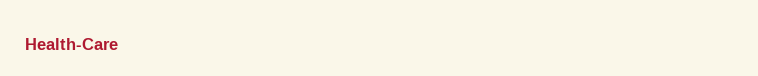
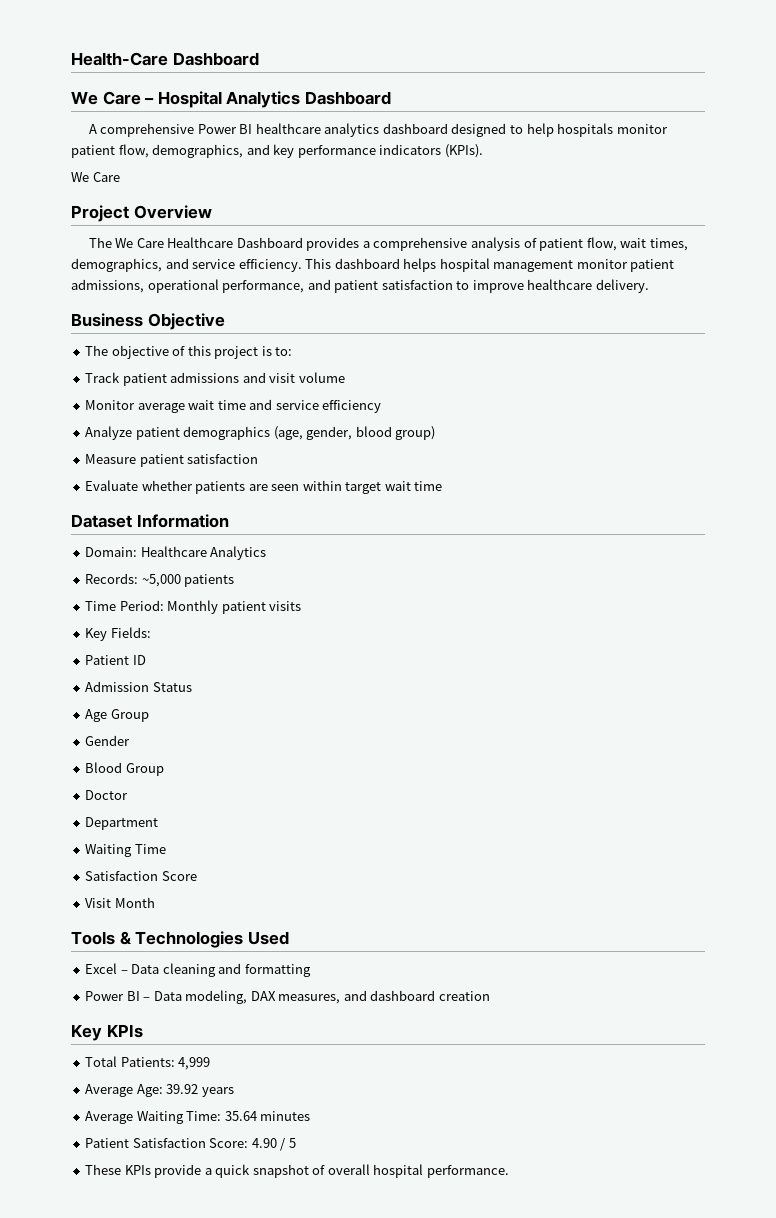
(118, 44) none -> [172,52,259,66] [71,91,391,108] [88,123,668,137] [71,144,483,158] [71,172,120,182] [71,205,212,222] [88,237,688,251] [71,258,675,272] [71,279,649,293] [71,313,225,330] [85,345,293,359] [85,372,345,386] [85,399,382,413] [85,426,436,440] [85,454,259,467] [85,480,443,494] [71,514,229,528] [85,546,267,560] [85,573,235,587] [85,600,302,614] [85,627,151,641] [85,655,146,665] [85,681,192,692] [85,709,149,722] [85,735,131,746] [85,762,164,776] [85,790,129,800] [85,817,159,830] [85,844,166,857] [85,871,197,881] [85,897,155,908] [71,931,289,948] [85,963,311,977] [85,990,490,1004] [71,1024,143,1041] [85,1056,211,1070] [85,1084,234,1097] [85,1111,311,1124] [85,1138,296,1151] [85,1164,509,1178] Dashboard // We Care – Hospital Analytics Dashboard // A comprehensive Power BI healthcare analytics dashboard designed to help hospitals monitor patient flow, demographics, and key performance indicators (KPIs). // We Care // Project Overview // The We Care Healthcare Dashboard provides a comprehensive analysis of patient flow, wait times, demographics, and service efficiency. This dashboard helps hospital management monitor patient admissions, operational performance, and patient satisfaction to improve healthcare delivery. // Business Objective // The objective of this project is to: // Track patient admissions and visit volume // Monitor average wait time and service efficiency // Analyze patient demographics (age, gender, blood group) // Measure patient satisfaction // Evaluate whether patients are seen within target wait time // Dataset Information // Domain: Healthcare Analytics // Records: ~5,000 patients // Time Period: Monthly patient visits // Key Fields: // Patient ID // Admission Status // Age Group // Gender // Blood Group // Doctor // Department // Waiting Time // Satisfaction Score // Visit Month // Tools & Technologies Used // Excel – Data cleaning and formatting // Power BI – Data modeling, DAX measures, and dashboard creation // Key KPIs // Total Patients: 4,999 // Average Age: 39.92 years // Average Waiting Time: 35.64 minutes // Patient Satisfaction Score: 4.90 / 5 // These KPIs provide a quick snapshot of overall hospital performance.

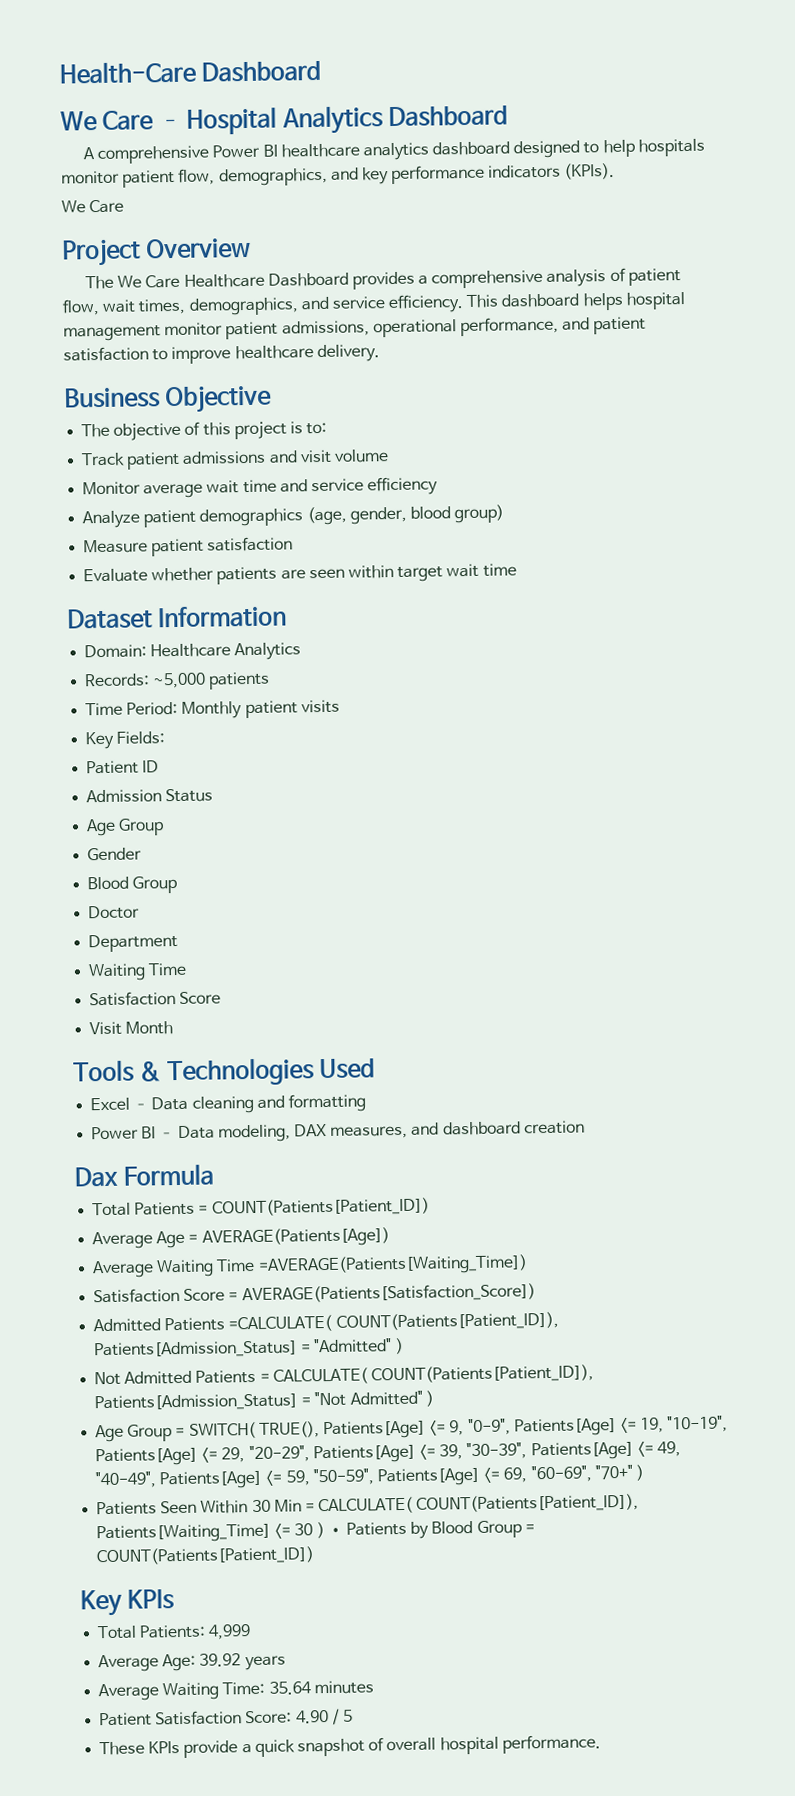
(490, 996) none -> [74,1164,215,1187] [92,1197,430,1217] [92,1227,390,1250] [92,1254,528,1279] [93,1283,536,1304] [93,1311,559,1333] [94,1337,404,1359] [94,1364,594,1386] [94,1390,434,1412] [95,1415,729,1443] [95,1441,681,1467] [95,1464,644,1490] [96,1493,640,1516] [96,1520,535,1544] [96,1546,316,1566] // Dax Formula // Total Patients = COUNT(Patients[Patient_ID]) // Average Age = AVERAGE(Patients[Age]) // Average Waiting Time =AVERAGE(Patients[Waiting_Time]) // Satisfaction Score = AVERAGE(Patients[Satisfaction_Score]) // Admitted Patients =CALCULATE( COUNT(Patients[Patient_ID]), Patients[Admission_Status] = "Admitted" ) // Not Admitted Patients = CALCULATE( COUNT(Patients[Patient_ID]), Patients[Admission_Status] = "Not Admitted" ) // Age Group = SWITCH( TRUE(), Patients[Age] <= 9, "0-9", Patients[Age] <= 19, "10-19", Patients[Age] <= 29, "20-29", Patients[Age] <= 39, "30-39", Patients[Age] <= 49, "40-49", Patients[Age] <= 59, "50-59", Patients[Age] <= 69, "60-69", "70+" ) // Patients Seen Within 30 Min = CALCULATE( COUNT(Patients[Patient_ID]), Patients[Waiting_Time] <= 30 ) • Patients by Blood Group = COUNT(Patients[Patient_ID])

